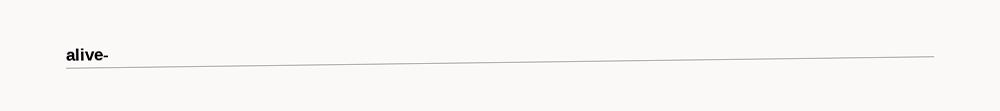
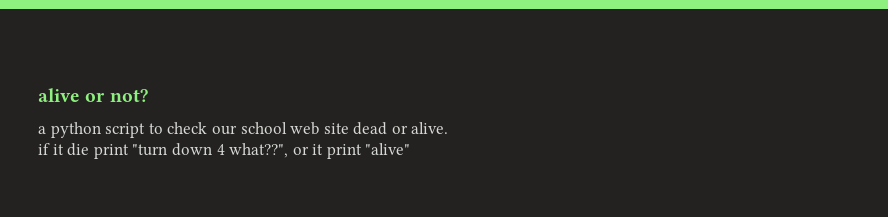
[65,48,110,61] alive- -> [38,88,148,102] [38,122,449,138] [38,143,411,159] alive or not? // a python script to check our school web site dead or alive. // if it die print "turn down 4 what??", or it print "alive"

